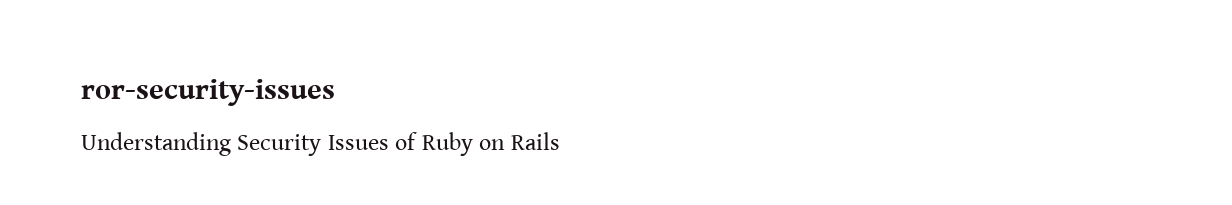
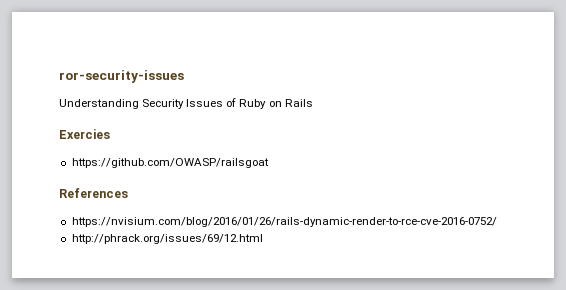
(560, 141) none -> [59,129,110,139] [71,158,269,168] [59,188,128,198] [71,217,497,227] [71,234,263,244] // Exercies // https://github.com/OWASP/railsgoat // References // https://nvisium.com/blog/2016/01/26/rails-dynamic-render-to-rce-cve-2016-0752/ // http://phrack.org/issues/69/12.html

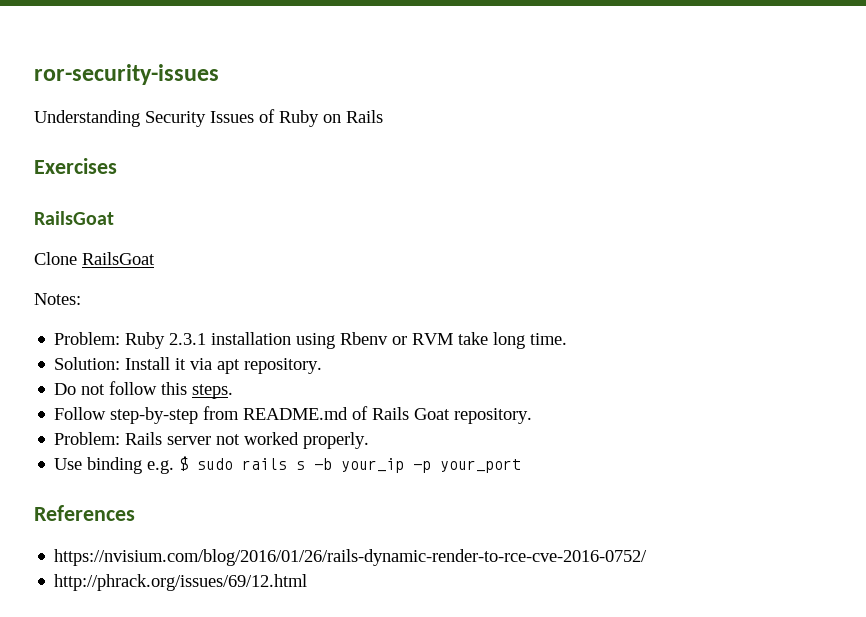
[59,129,110,139] [71,158,269,168] Exercies // https://github.com/OWASP/railsgoat -> [34,158,117,174] [34,211,114,225] [34,252,155,265] [34,293,81,305] [54,332,568,349] [54,357,323,374] [54,381,234,399] [54,406,533,424] [54,432,370,449] [54,456,522,474] Exercises // RailsGoat // Clone RailsGoat // Notes: // Problem: Ruby 2.3.1 installation using Rbenv or RVM take long time. // Solution: Install it via apt repository. // Do not follow this steps. // Follow step-by-step from README.md of Rails Goat repository. // Problem: Rails server not worked properly. // Use binding e.g. $ sudo rails s -b your_ip -p your_port

